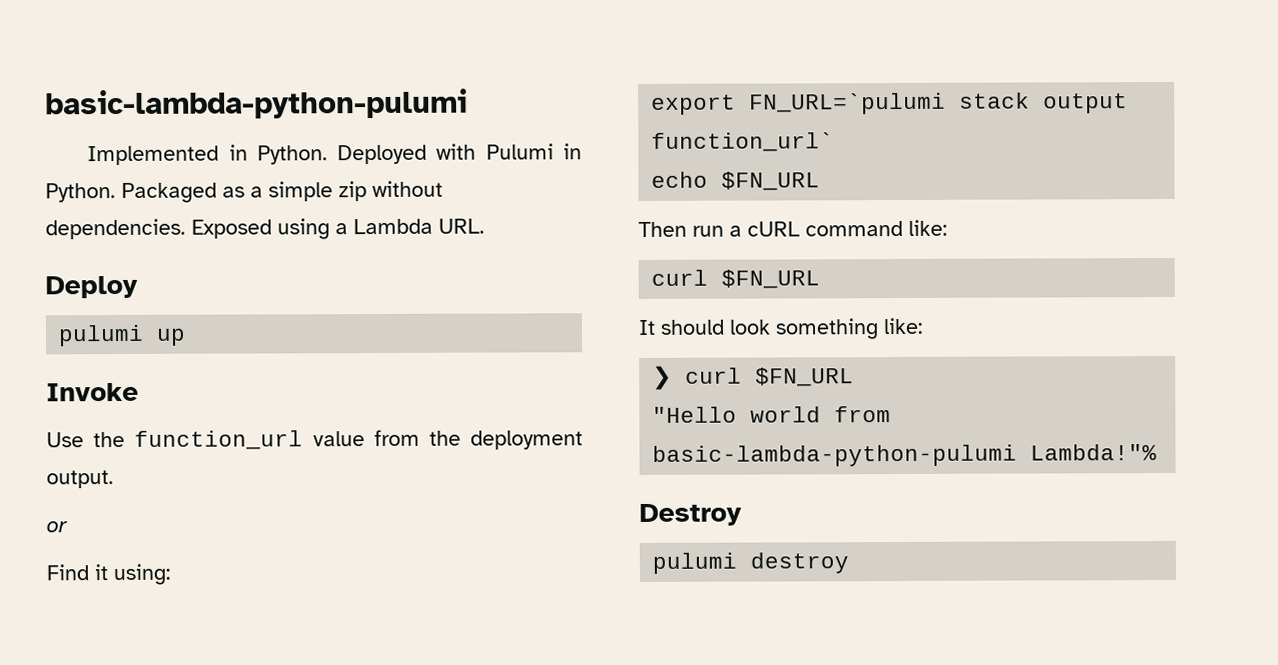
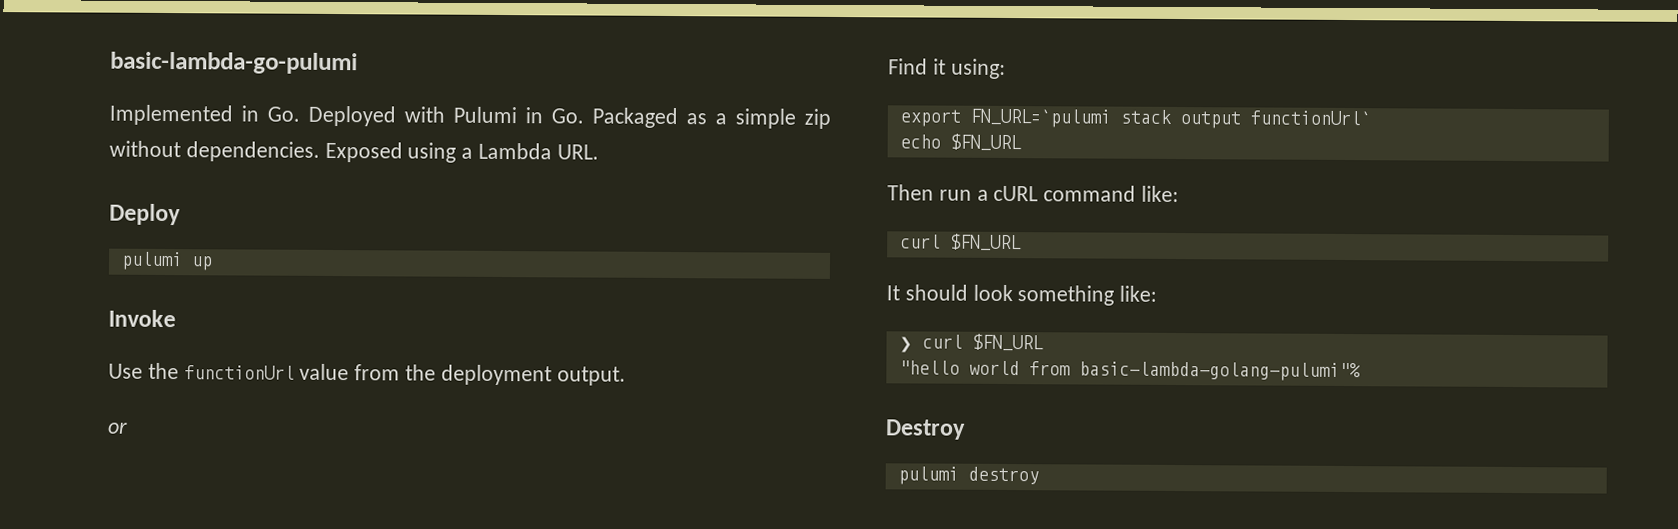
[45,88,468,120] basic-lambda-python-pulumi -> [110,51,358,75] basic-lambda-go-pulumi
[256,145,328,165] Python. -> [267,106,300,122] Go.
[45,183,116,203] Python. -> [551,108,584,124] Go.
[134,430,304,450] function_url -> [183,365,295,380] functionUrl
[651,132,835,152] function_url` -> [1249,110,1371,126] functionUrl`
[652,406,738,423] "Hello -> [898,360,960,375] "hello
[652,444,1158,467] basic-lambda-python-pulumi Lambda!"% -> [1078,361,1361,382] basic-lambda-golang-pulumi"%

